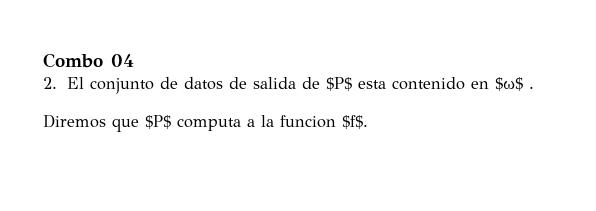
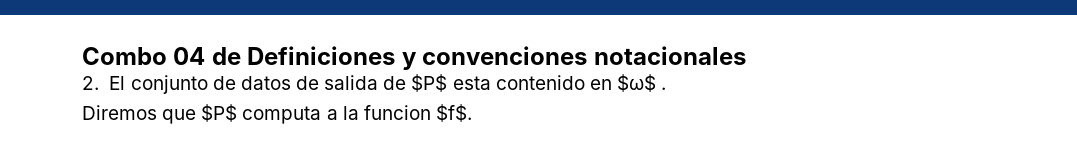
(134, 60) none -> [211,46,746,70] de Definiciones y convenciones notacionales

